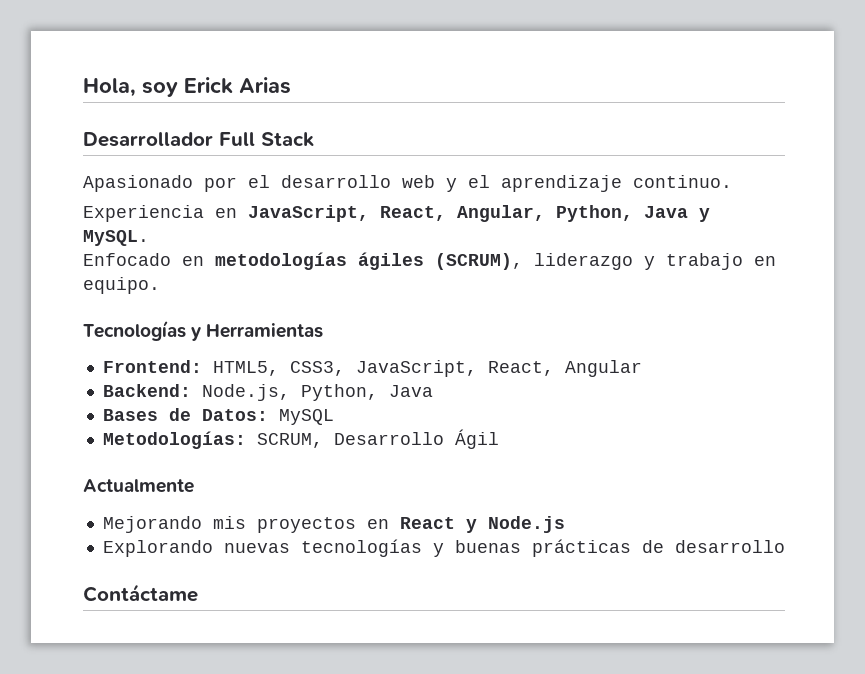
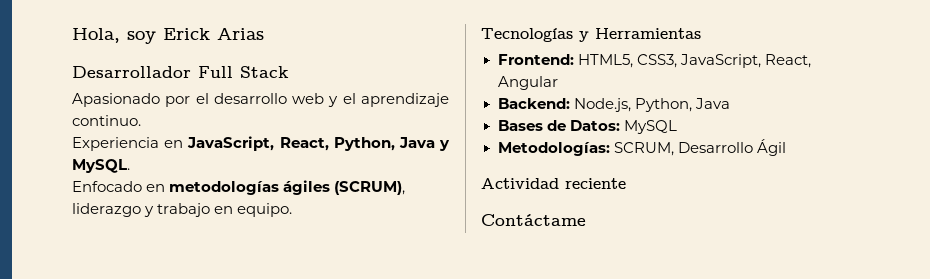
[457,205,545,222] Angular, -> (329, 144) none
[83,479,194,493] [102,516,565,533] [102,539,785,557] Actualmente // Mejorando mis proyectos en React y Node.js // Explorando nuevas tecnologías y buenas prácticas de desarrollo -> [481,178,626,189] Actividad reciente

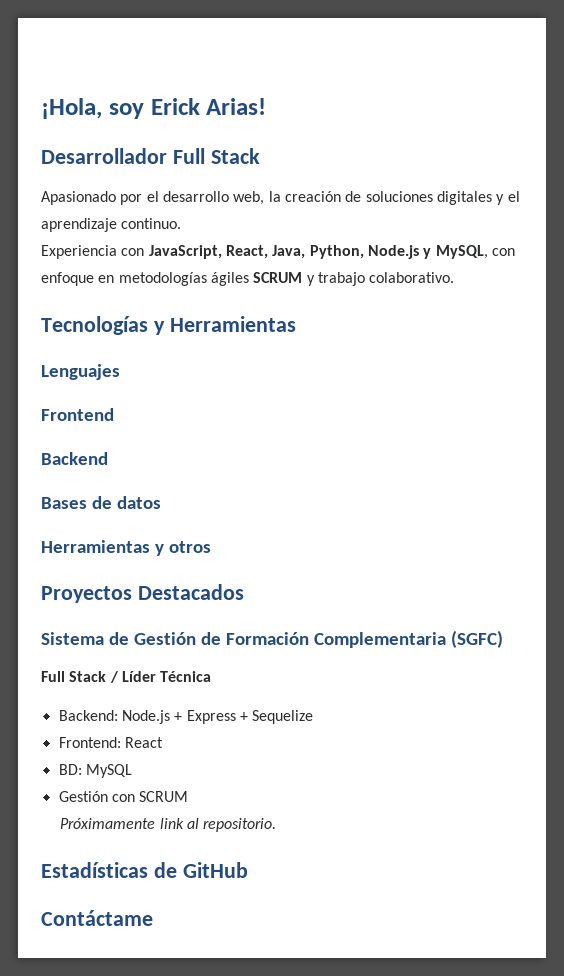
[72,28,120,43] Hola, -> [41,98,102,119] ¡Hola,
[217,28,264,40] Arias -> [206,98,267,115] Arias!
[292,93,325,104] web -> [233,191,492,205] web, la creación de soluciones digitales
[164,136,451,151] [72,159,130,173] [72,180,406,195] [72,203,293,217] [481,28,701,42] [497,54,811,68] [497,76,558,90] [497,98,730,112] [497,120,677,134] [497,139,786,156] [481,178,626,189] en JavaScript, React, Python, Java y MySQL. // Enfocado en metodologías ágiles (SCRUM), liderazgo y trabajo en equipo. // Tecnologías y Herramientas // Frontend: HTML5, CSS3, JavaScript, React, Angular // Backend: Node.js, Python, Java // Bases de Datos: MySQL // Metodologías: SCRUM, Desarrollo Ágil // Actividad reciente -> [121,245,515,259] [41,272,455,286] [41,316,296,335] [41,364,120,380] [41,408,114,421] [41,452,108,465] [41,496,161,509] [41,540,211,556] [41,584,244,603] [41,630,503,648] [41,671,212,683] [58,710,314,724] [58,737,163,748] [58,764,132,778] [58,791,189,802] [60,818,277,832] [41,862,248,878] con JavaScript, React, Java, Python, Node.js y MySQL, con enfoque en metodologías ágiles SCRUM y trabajo colaborativo. // Tecnologías y Herramientas // Lenguajes // Frontend // Backend // Bases de datos // Herramientas y otros // Proyectos Destacados // Sistema de Gestión de Formación Complementaria (SGFC) // Full Stack / Líder Técnica // Backend: Node.js + Express + Sequelize // Frontend: React // BD: MySQL // Gestión con SCRUM // Próximamente link al repositorio. // Estadísticas de GitHub

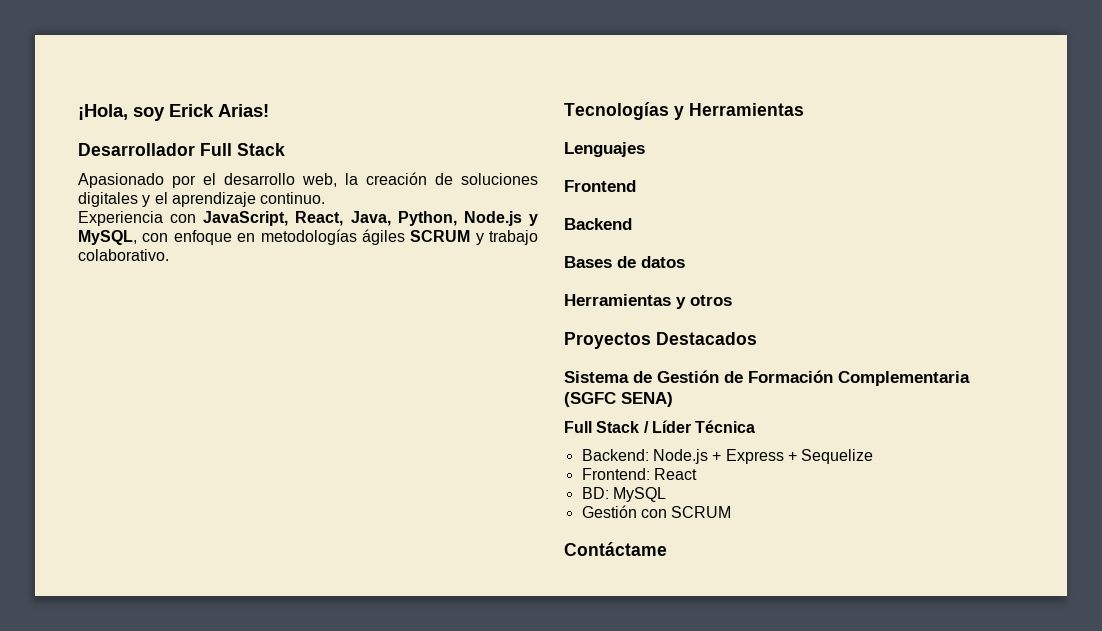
[450,630,503,648] (SGFC) -> [564,392,673,407] (SGFC SENA)
[60,818,277,832] [41,862,248,878] // Próximamente link al repositorio. // Estadísticas de GitHub -> (732, 512) none

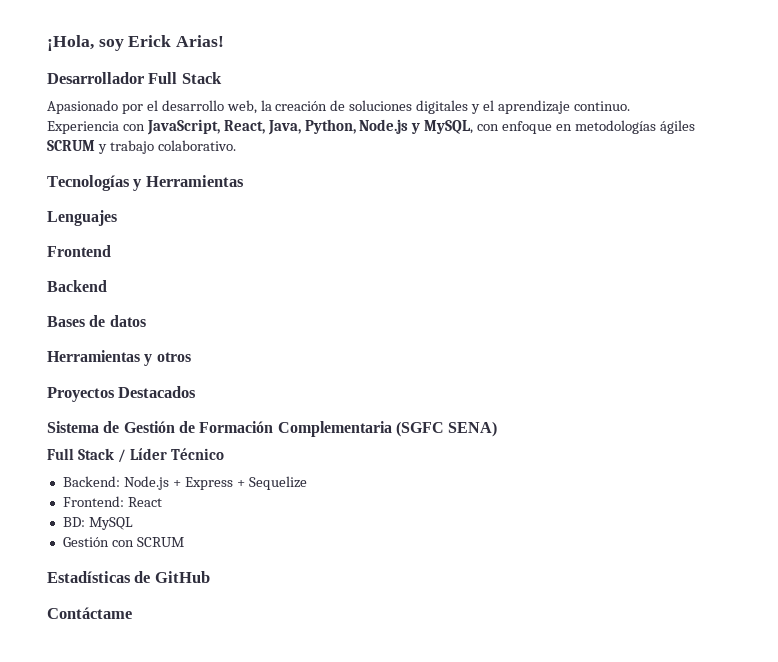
[695,420,756,433] Técnica -> [170,448,224,460] Técnico
(732, 512) none -> [47,571,210,583] // Estadísticas de GitHub

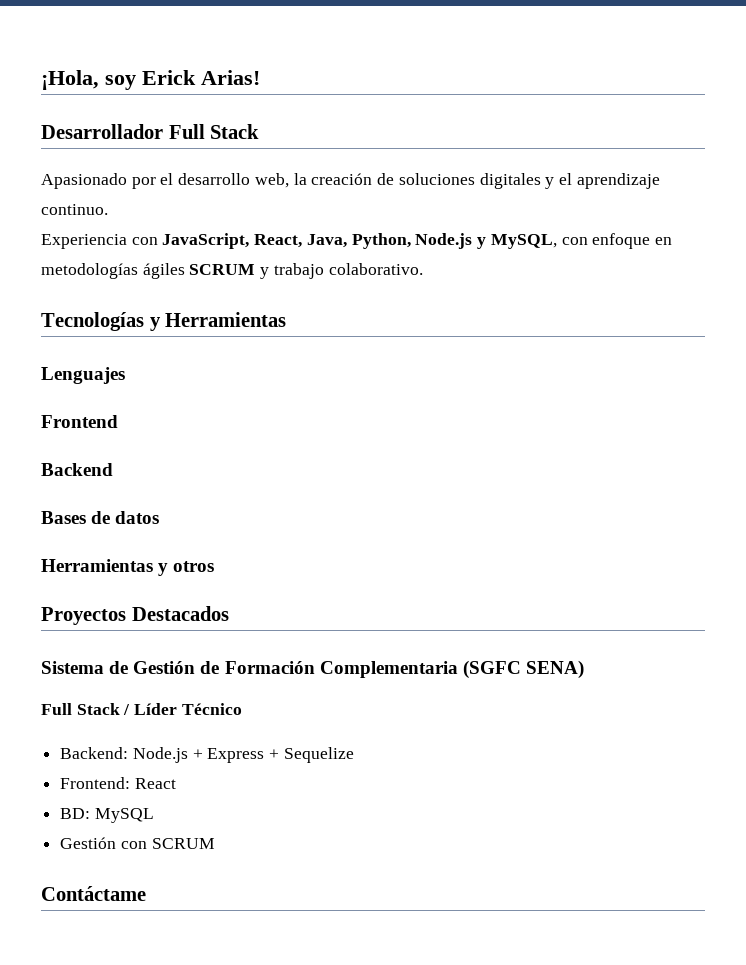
[47,571,210,583] // Estadísticas de GitHub -> (215, 843) none

